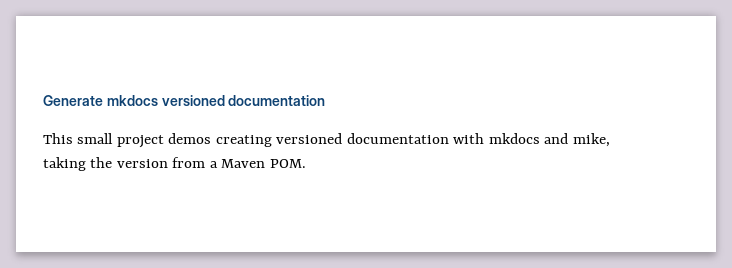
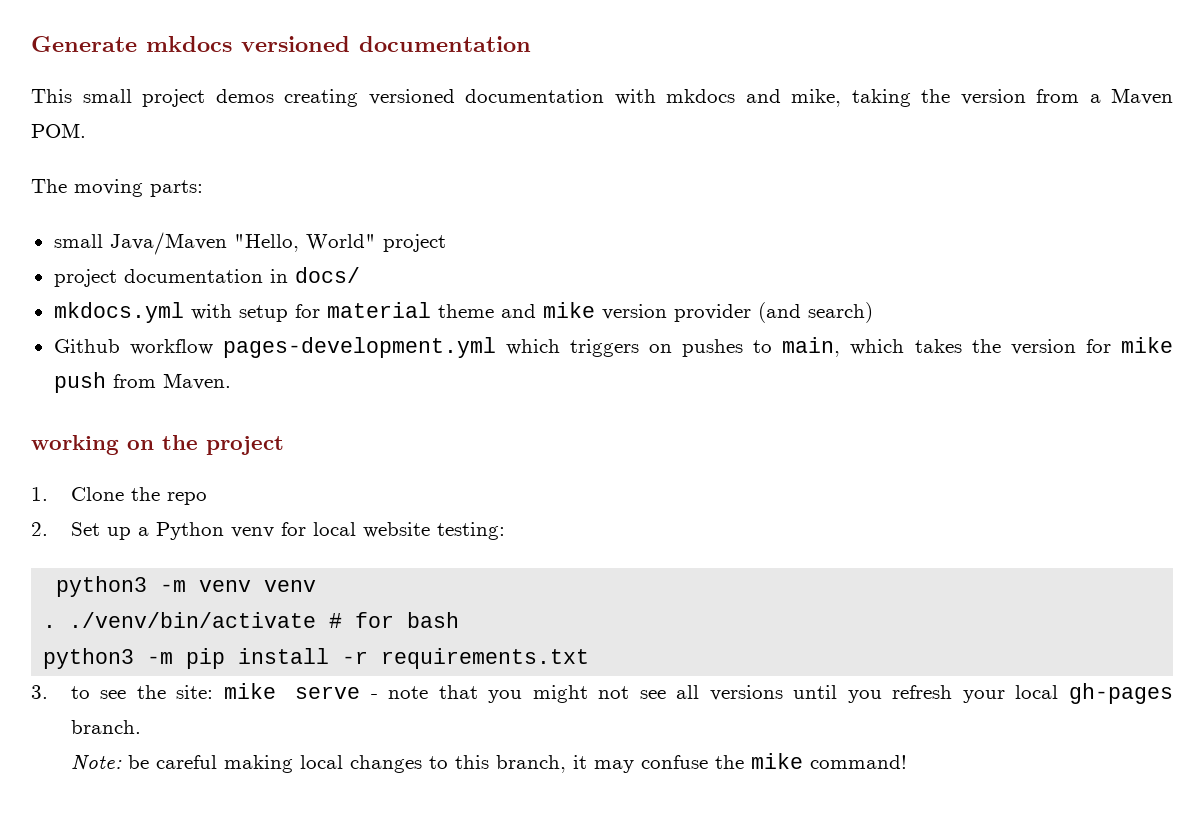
(306, 163) none -> [31,179,203,197] [53,232,446,255] [53,267,360,287] [53,302,873,323] [53,337,1173,358] [53,372,231,393] [31,435,284,455] [31,487,207,505] [31,522,505,540] [56,576,317,597] [43,612,460,628] [43,648,590,669] [31,683,1173,704] [70,720,141,734] [70,753,907,773] // The moving parts: // small Java/Maven "Hello, World" project // project documentation in docs/ // mkdocs.yml with setup for material theme and mike version provider (and search) // Github workflow pages-development.yml which triggers on pushes to main, which takes the version for mike push from Maven. // working on the project // 1. Clone the repo // 2. Set up a Python venv for local website testing: // python3 -m venv venv // . ./venv/bin/activate # for bash // python3 -m pip install -r requirements.txt // 3. to see the site: mike serve - note that you might not see all versions until you refresh your local gh-pages branch. // Note: be careful making local changes to this branch, it may confuse the mike command!

